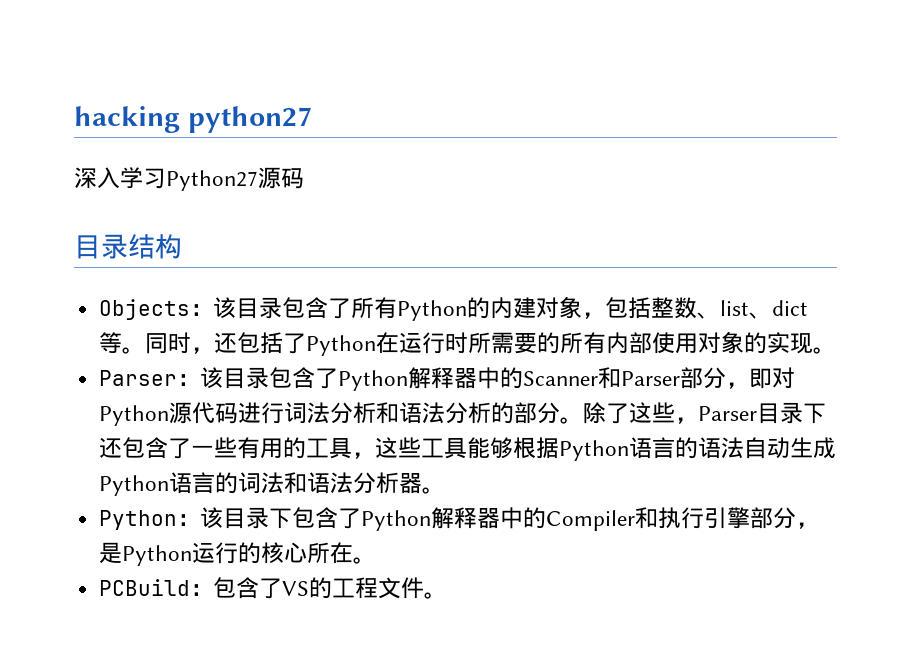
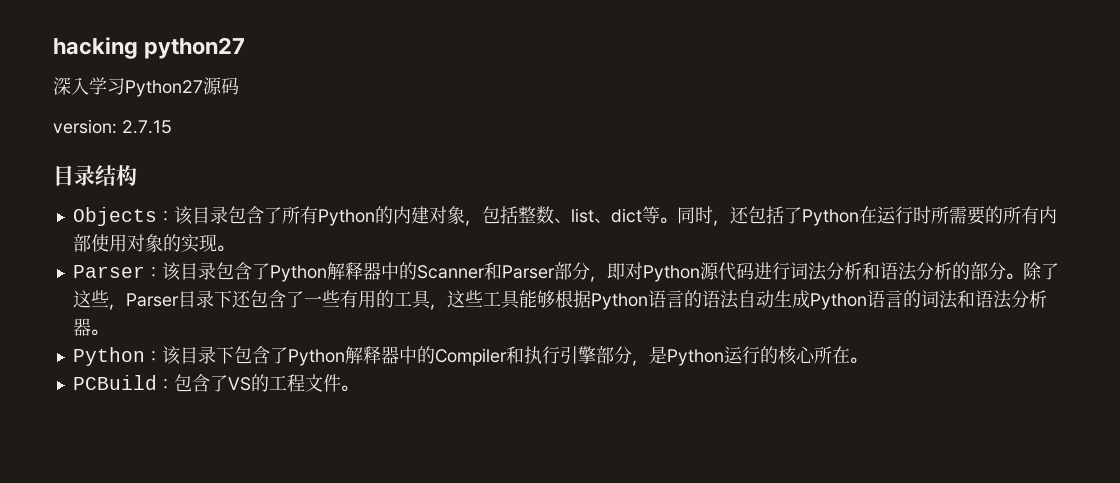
(304, 178) none -> [53,119,172,134] // version: 2.7.15

